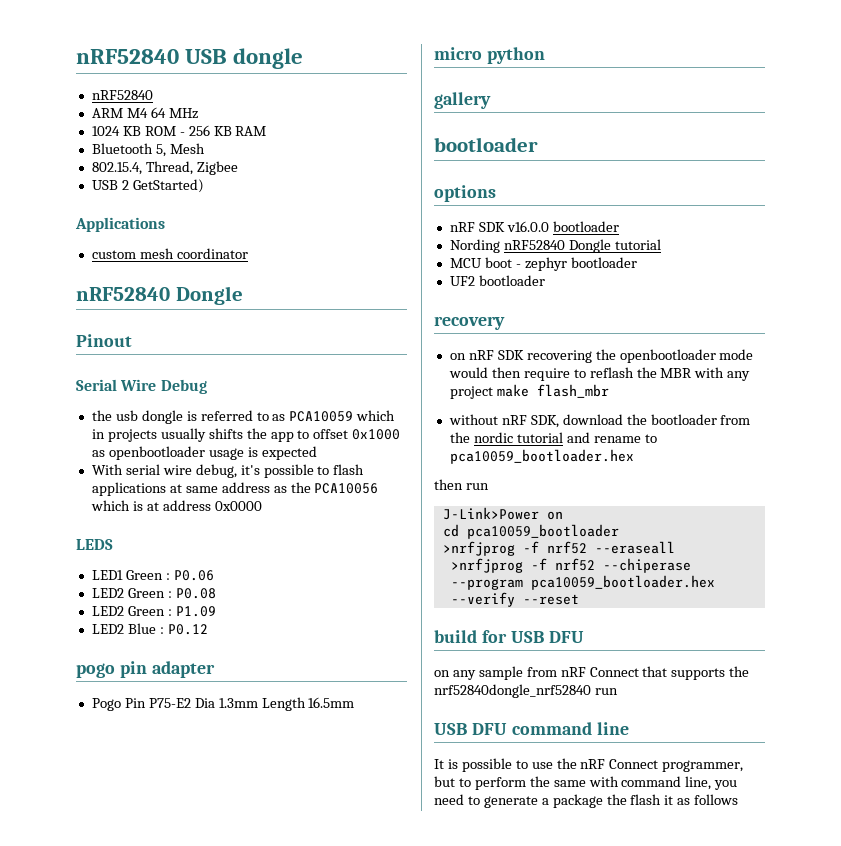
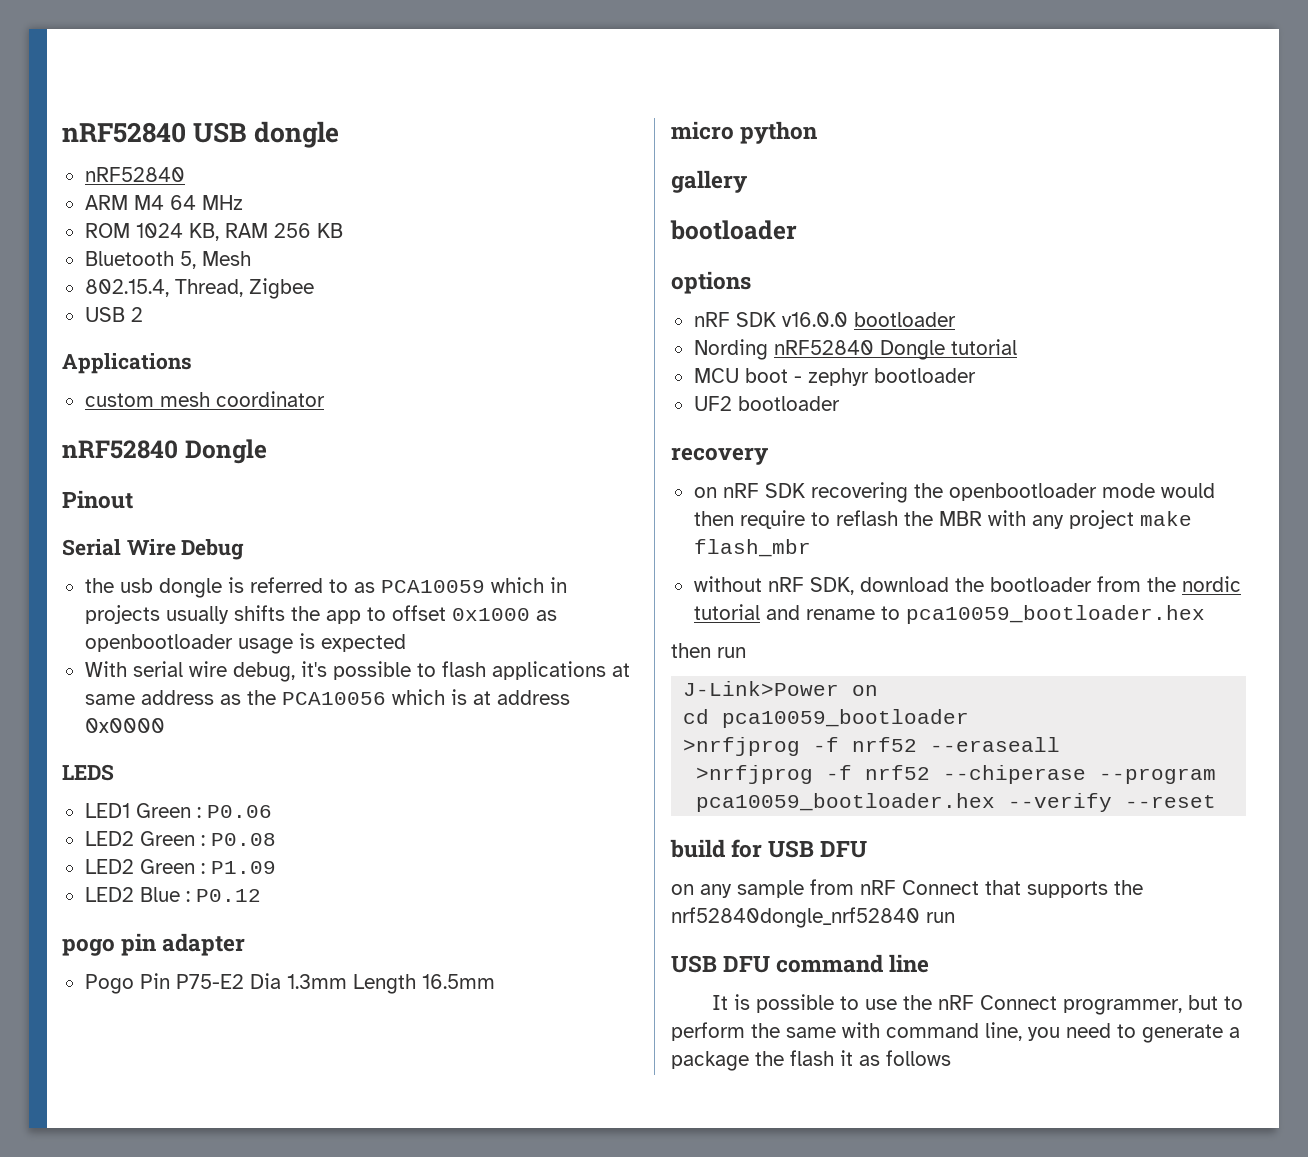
[91,126,185,136] 1024 KB ROM - -> [84,223,268,241] ROM 1024 KB, RAM
[235,126,267,136] RAM -> (343, 230) none
[132,179,204,193] GetStarted) -> (143, 314) none

